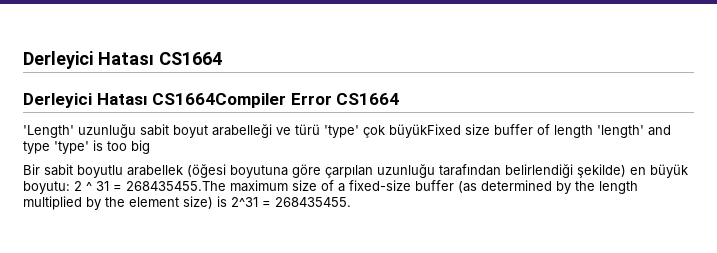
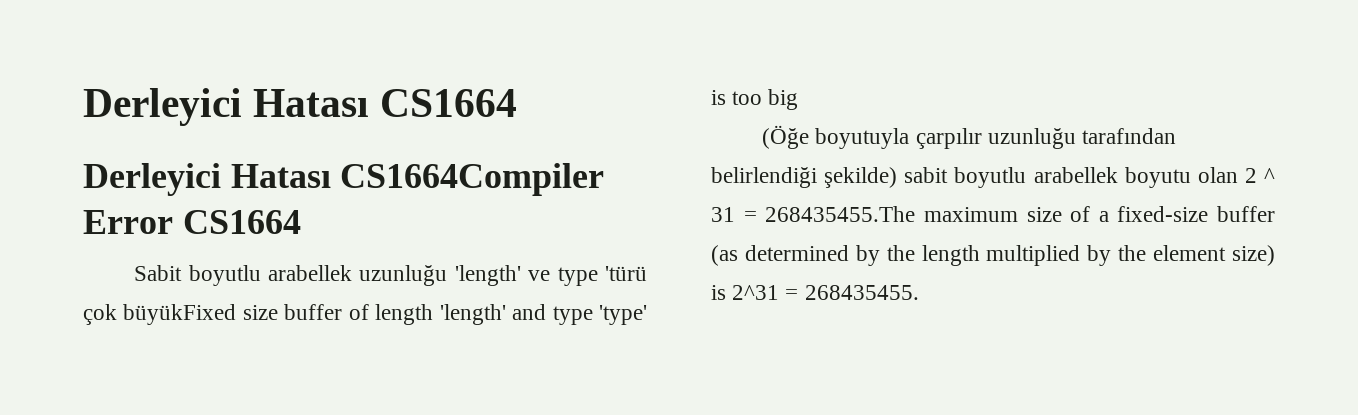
[23,124,359,138] 'Length' uzunluğu sabit boyut arabelleği ve türü 'type' -> [134,265,647,286] Sabit boyutlu arabellek uzunluğu 'length' ve type 'türü
[23,164,688,178] [23,181,70,194] Bir sabit boyutlu arabellek (öğesi boyutuna göre çarpılan uzunluğu tarafından belirlendiği şekilde) en büyük boyutu: -> [762,125,1177,149] [711,167,1238,188] (Öğe boyutuyla çarpılır uzunluğu tarafından belirlendiği şekilde) sabit boyutlu arabellek boyutu olan

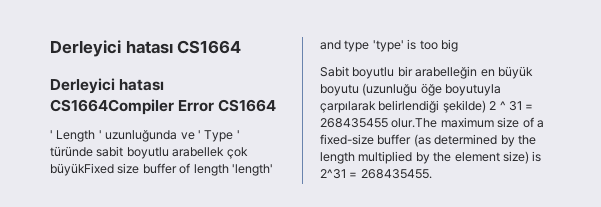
[83,88,370,126] Derleyici Hatası -> [50,40,173,57] Derleyici hatası
[230,164,331,188] Hatası -> [119,79,165,91] hatası
[134,265,647,286] Sabit boyutlu arabellek uzunluğu 'length' ve type 'türü -> [50,130,240,142] [50,146,225,159] ' Length ' uzunluğunda ve ' Type ' türünde sabit boyutlu arabellek
[762,125,1177,149] [711,167,1238,188] (Öğe boyutuyla çarpılır uzunluğu tarafından belirlendiği şekilde) sabit boyutlu arabellek boyutu olan -> [320,66,533,79] [320,83,502,96] [320,100,486,113] Sabit boyutlu bir arabelleğin en büyük boyutu (uzunluğu öğe boyutuyla çarpılarak belirlendiği şekilde)
[765,206,916,222] 268435455.The -> [320,118,438,128] 268435455 olur.The

